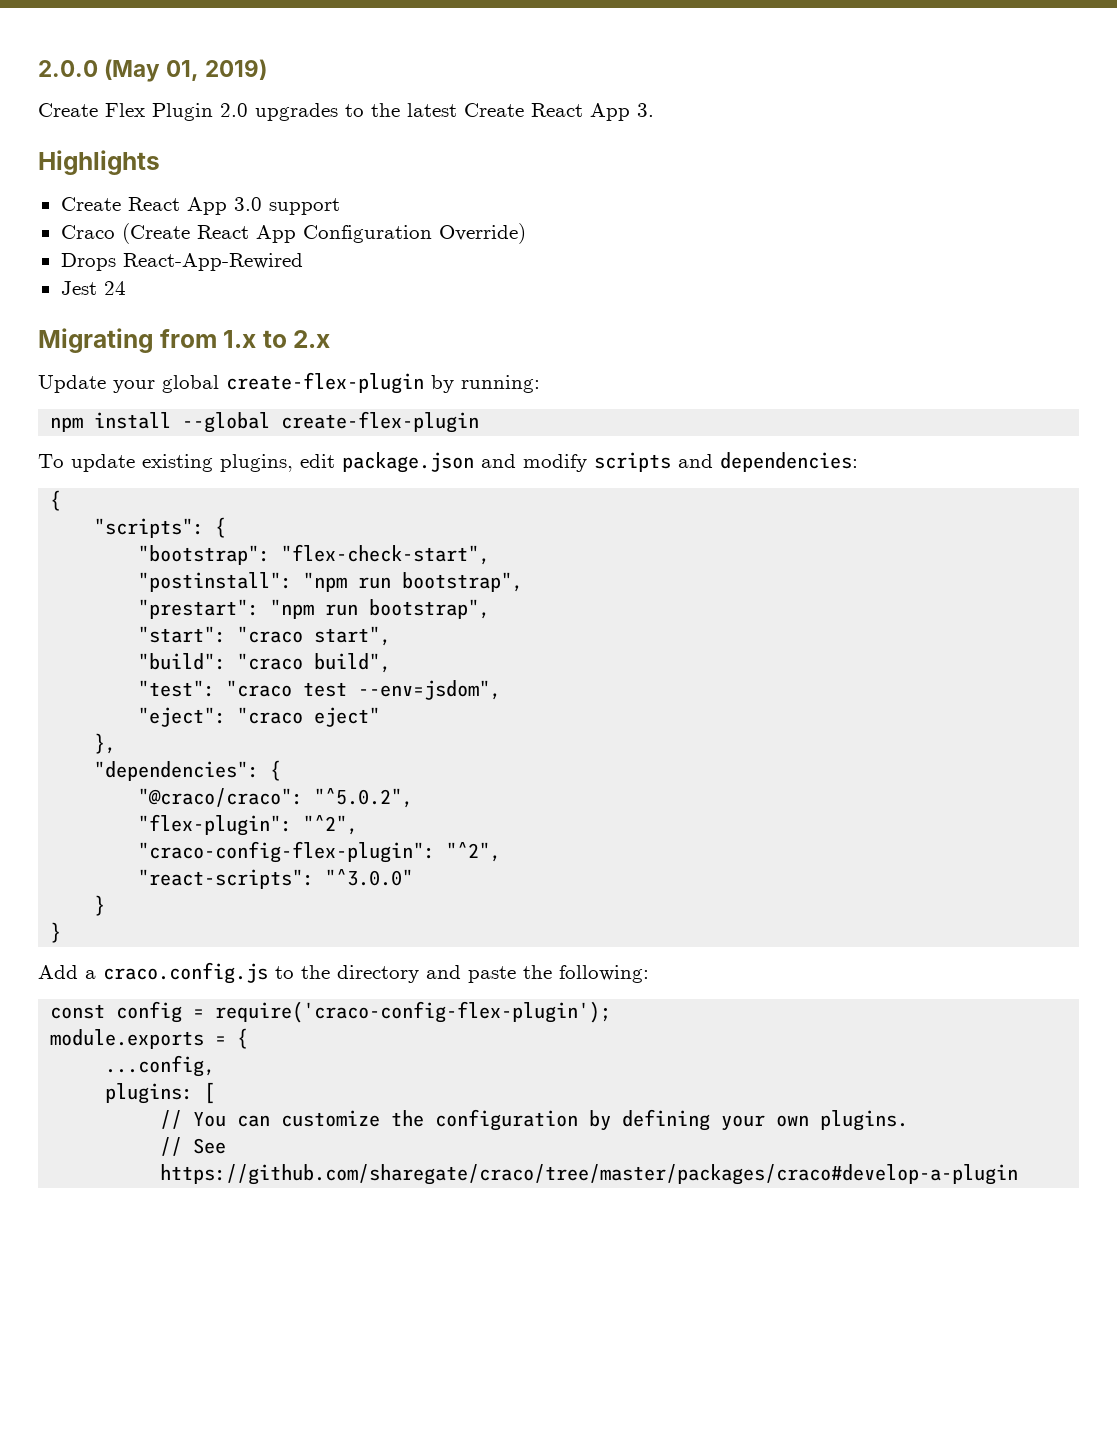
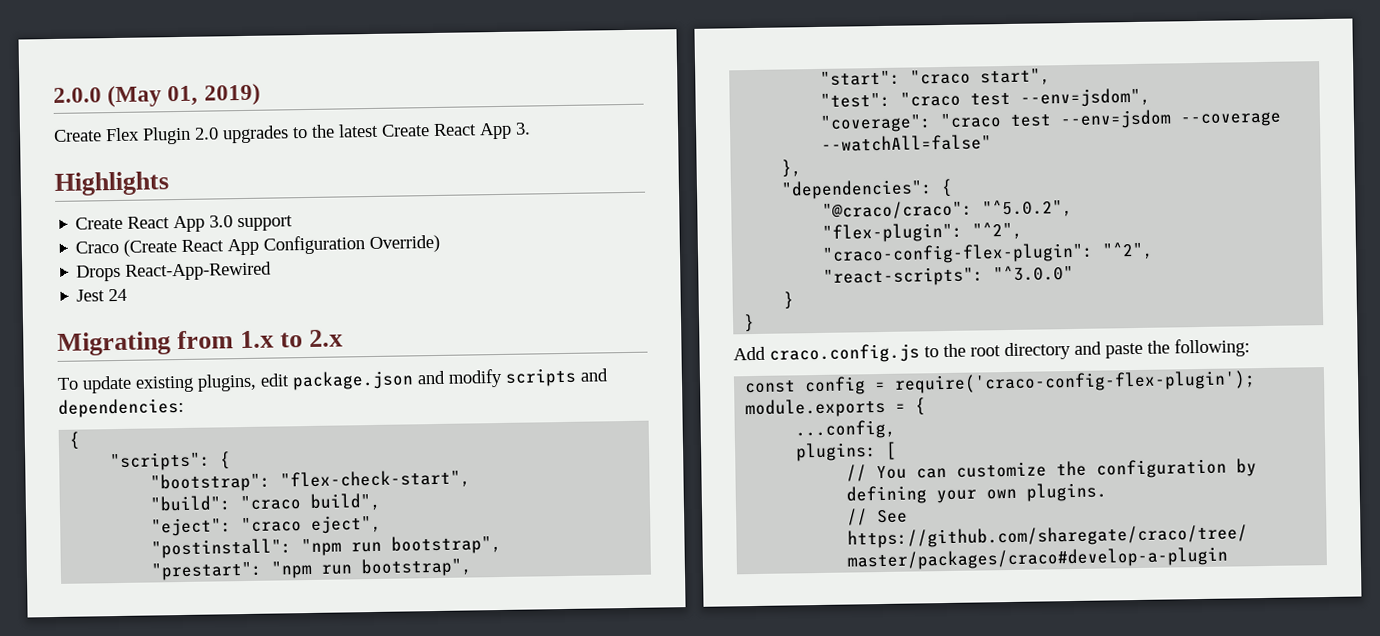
[38,372,540,394] [50,411,480,433] // Update your global create-flex-plugin by running: // npm install --global create-flex-plugin -> (344, 338) none
(491, 554) none -> [150,492,382,512] [151,514,383,537] // "build": "craco build", // "eject": "craco eject",
[138,653,392,673] // "build": "craco build", -> (1052, 77) none
[138,707,381,727] "eject": "craco eject" -> [820,109,1283,133] [821,134,993,152] "coverage": "craco test --env=jsdom --coverage --watchAll=false"
[85,970,96,979] a -> (766, 353) none
(330, 972) none -> [970,345,1001,357] root

